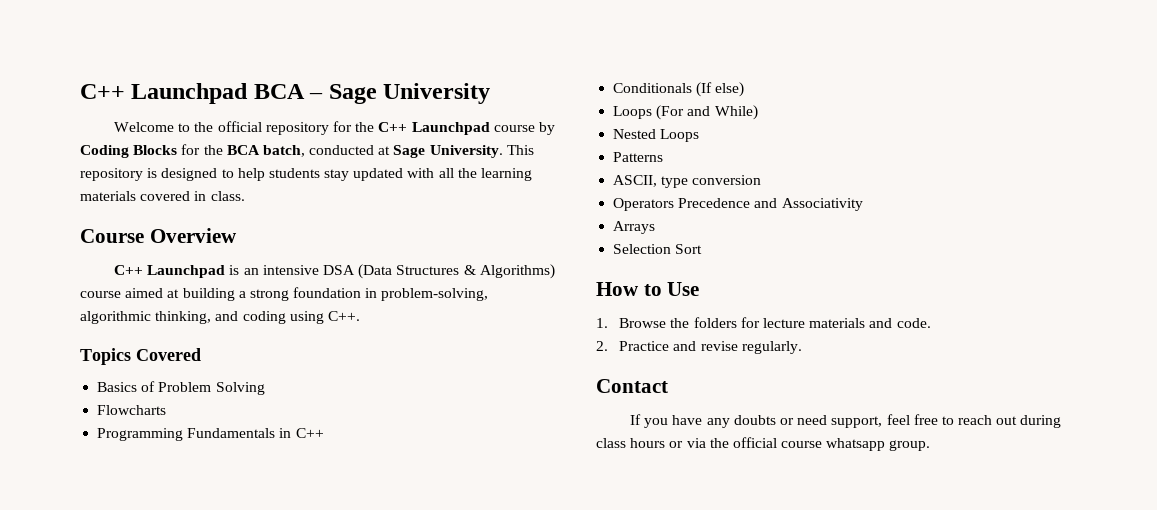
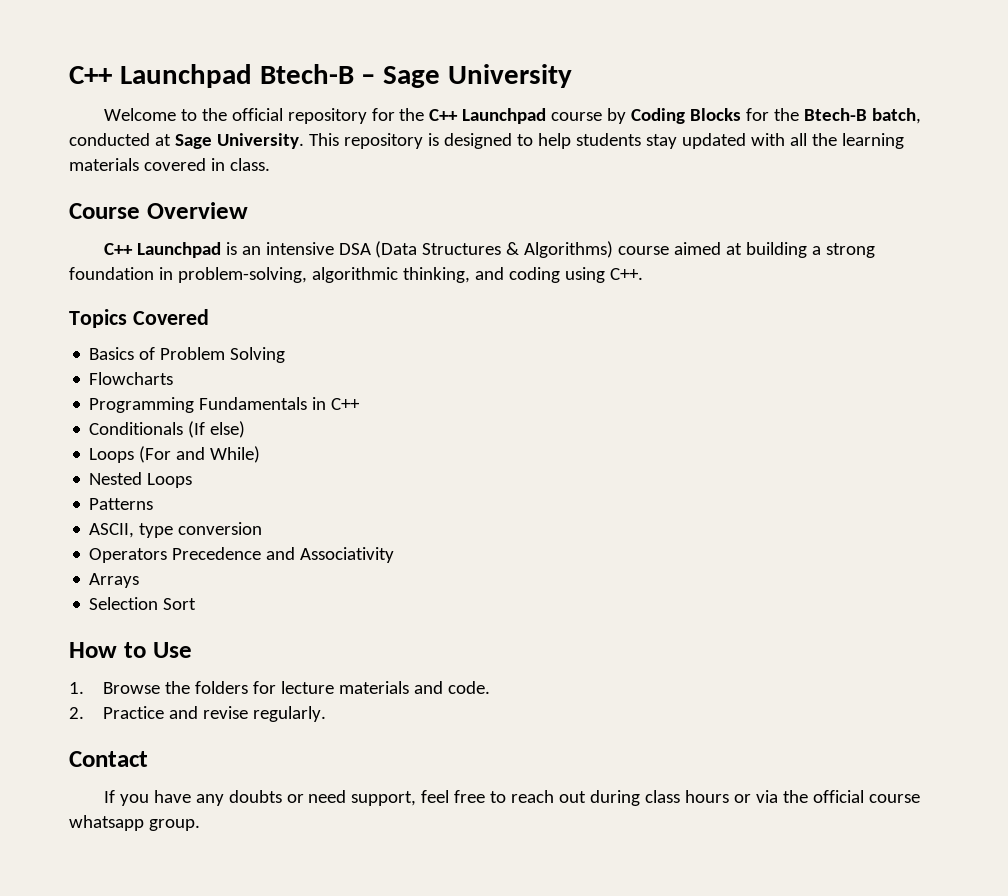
[80,83,305,104] C++ Launchpad BCA -> [69,64,354,88] C++ Launchpad Btech-B
[226,145,260,155] BCA -> [804,108,868,121] Btech-B

